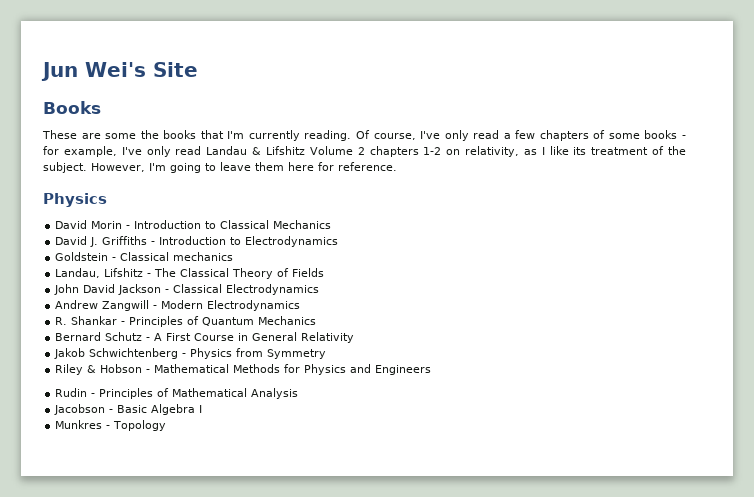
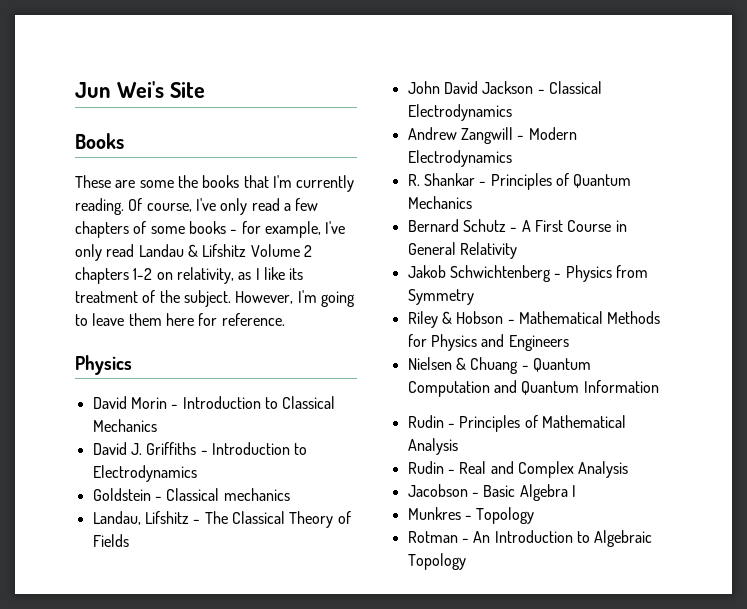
(432, 370) none -> [407,357,591,374] [407,380,659,397] // Nielsen & Chuang - Quantum Computation and Quantum Information
(299, 393) none -> [407,461,629,478] // Rudin - Real and Complex Analysis
(167, 425) none -> [407,530,653,547] [407,553,466,570] // Rotman - An Introduction to Algebraic Topology

